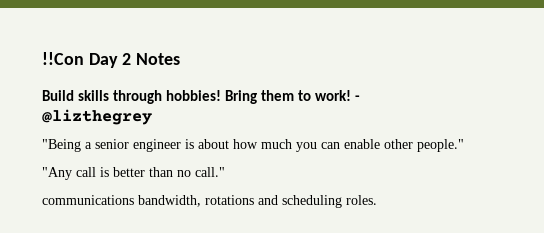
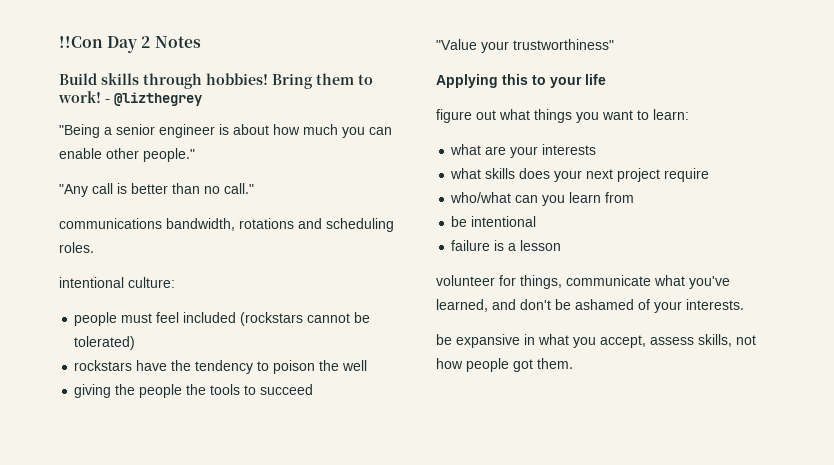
(377, 200) none -> [59,277,175,288] [74,312,371,326] [74,336,136,350] [74,360,368,374] [74,384,314,398] [436,39,614,53] [436,74,606,88] [436,109,689,123] [450,144,597,158] [450,168,710,182] [450,192,635,206] [451,216,537,227] [451,240,562,251] [436,275,730,289] [436,299,744,313] [436,334,756,348] [436,358,573,372] // intentional culture: // people must feel included (rockstars cannot be tolerated) // rockstars have the tendency to poison the well // giving the people the tools to succeed // "Value your trustworthiness" // Applying this to your life // figure out what things you want to learn: // what are your interests // what skills does your next project require // who/what can you learn from // be intentional // failure is a lesson // volunteer for things, communicate what you've learned, and don't be ashamed of your interests. // be expansive in what you accept, assess skills, not how people got them.

